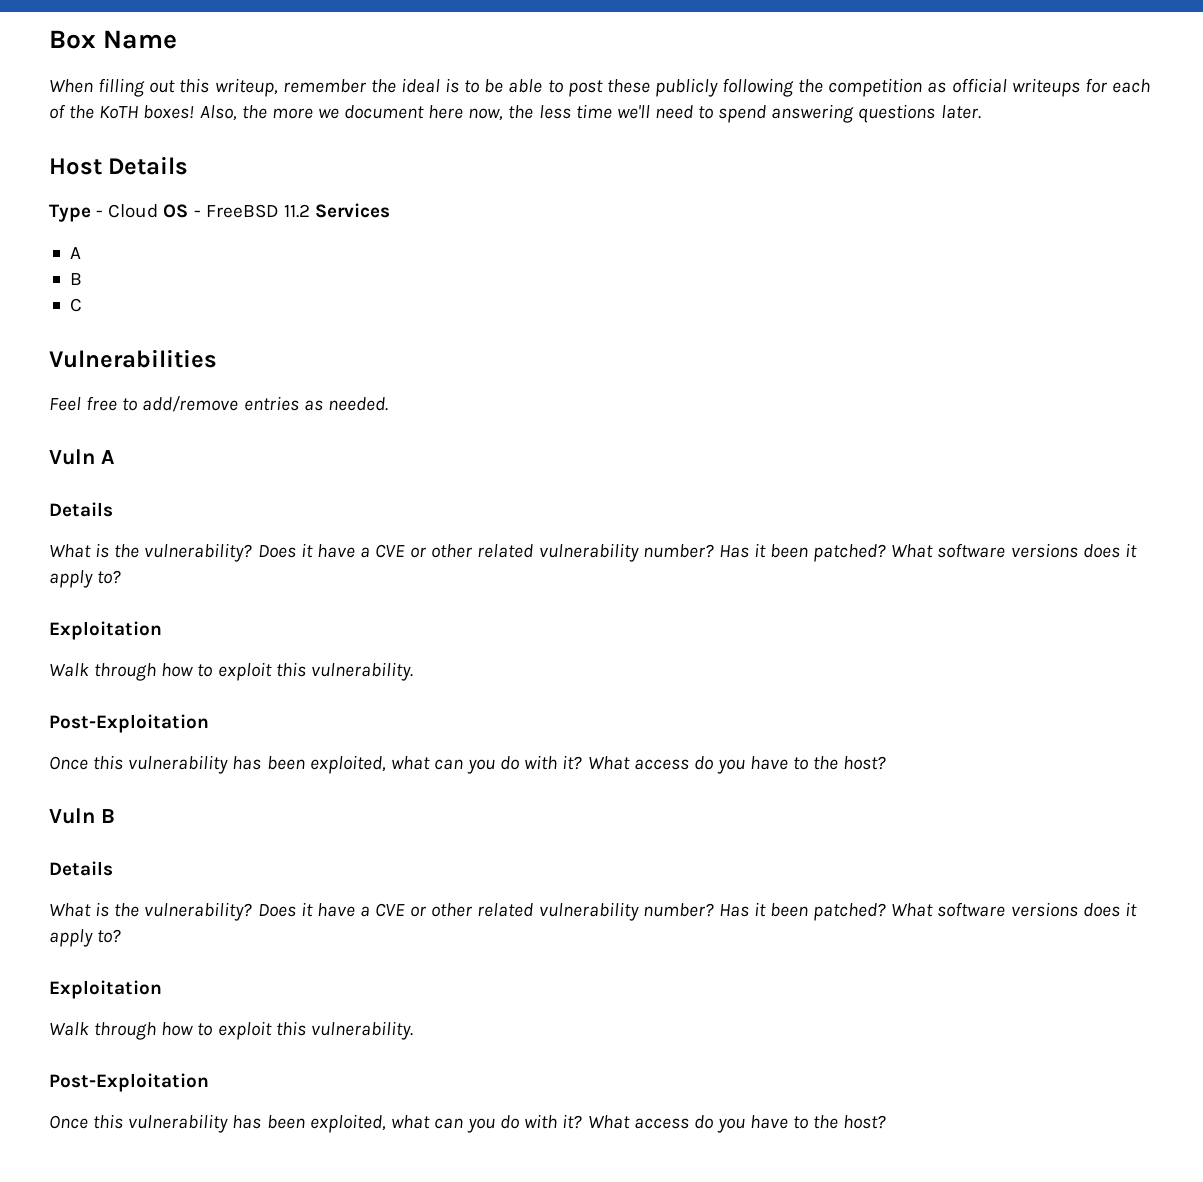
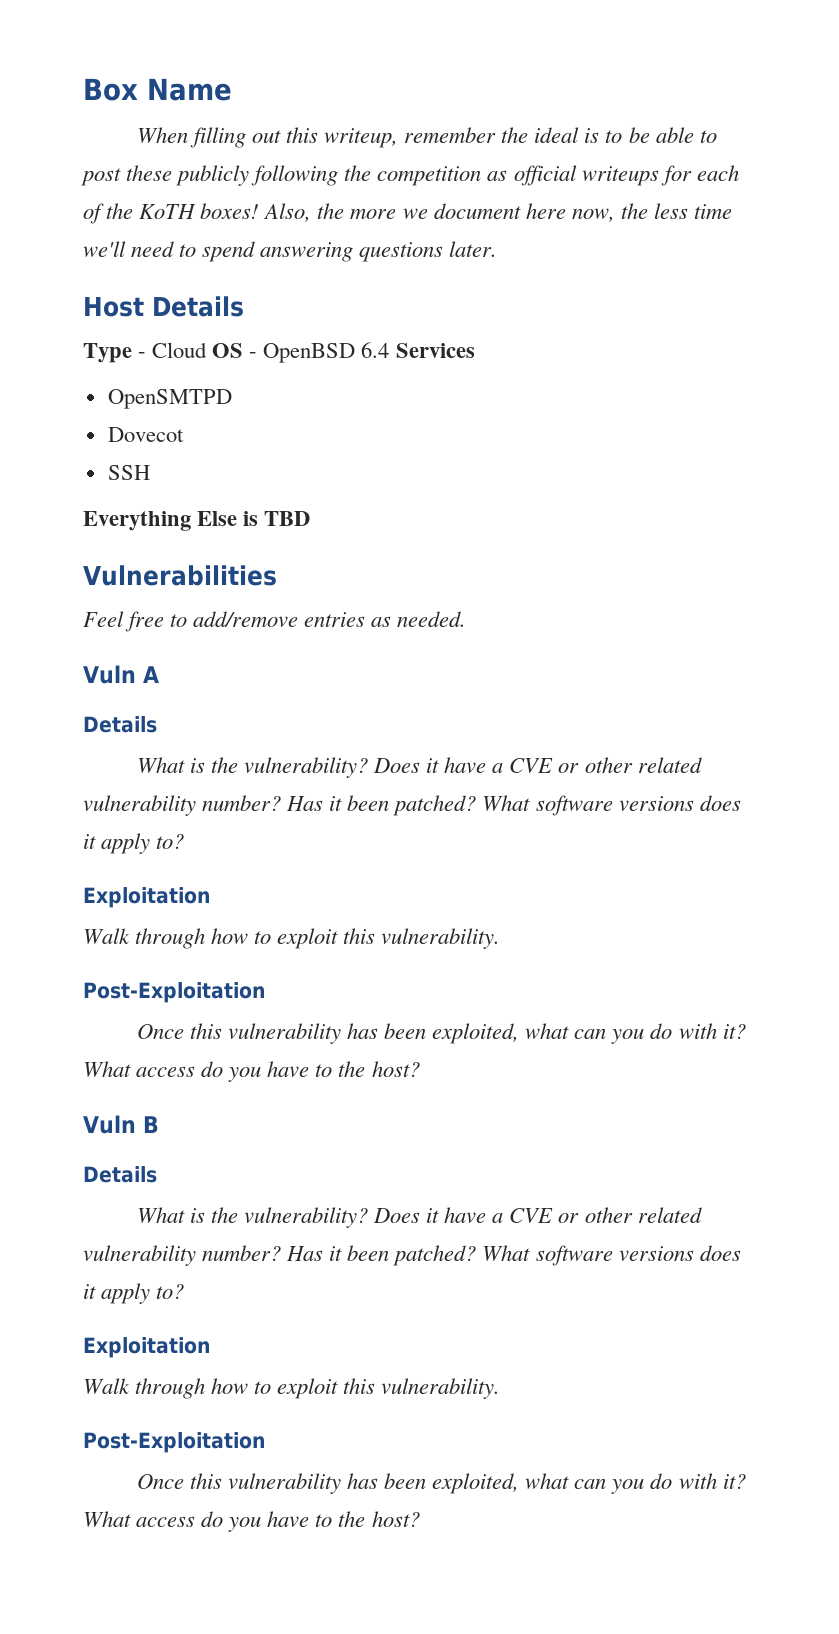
[205,204,310,218] FreeBSD 11.2 -> [263,342,390,363] OpenBSD 6.4
[69,247,81,259] [69,273,82,285] [69,298,82,312] A // B // C -> [107,389,232,409] [107,427,184,442] [107,465,150,480] [83,511,311,531] OpenSMTPD // Dovecot // SSH // Everything Else is TBD

